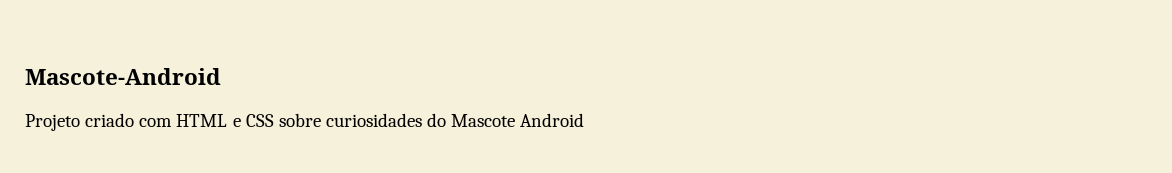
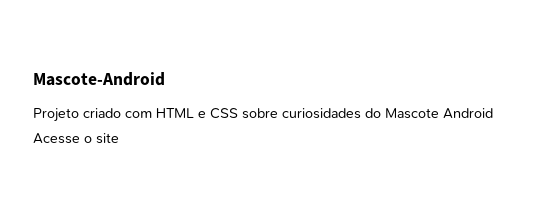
(585, 120) none -> [33,133,119,144] // Acesse o site

